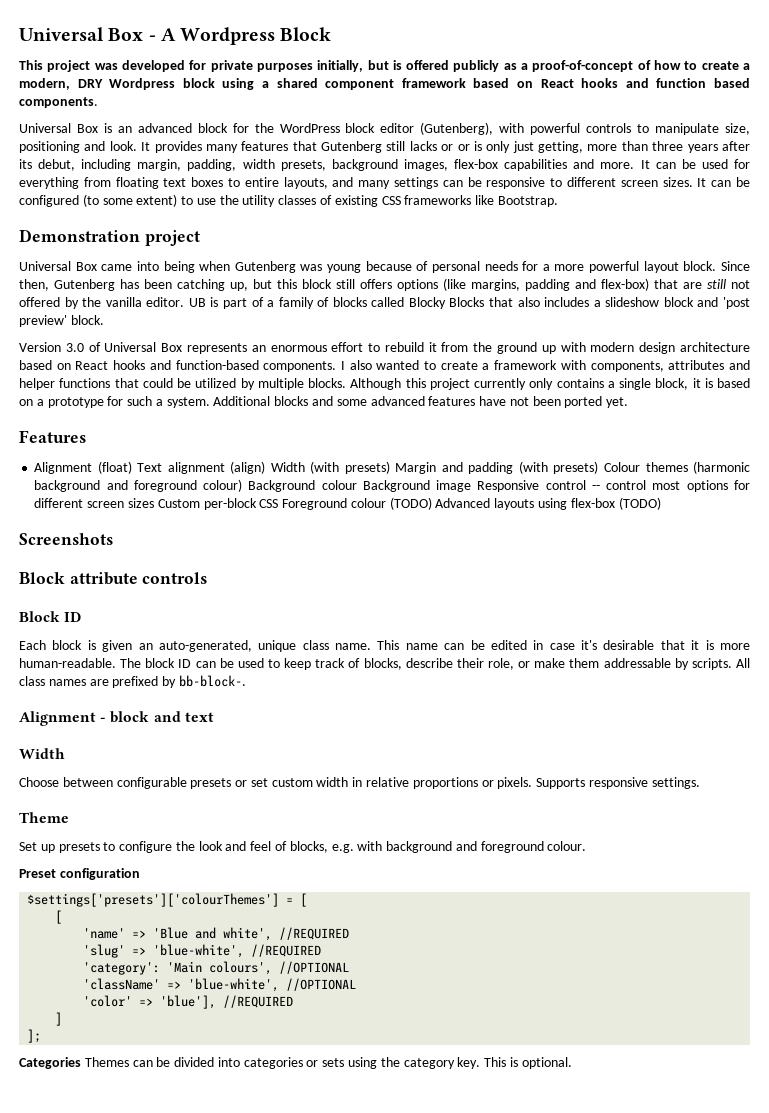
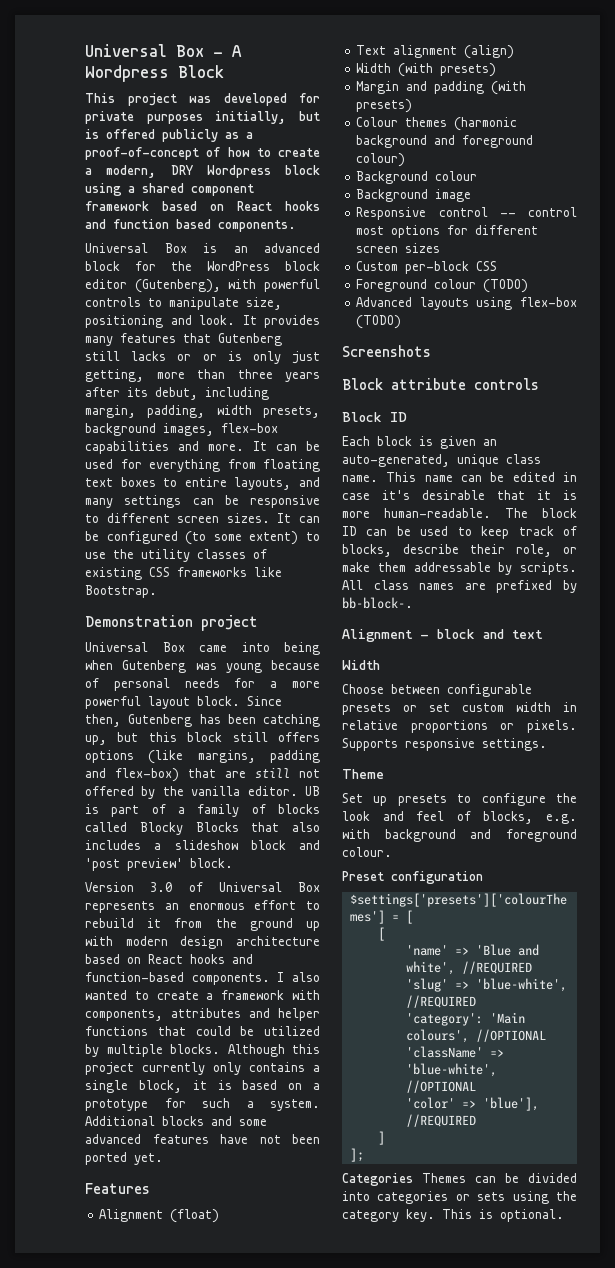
(132, 467) none -> (220, 1216) //
(266, 467) none -> (515, 52) //
(390, 467) none -> (497, 70) //
(599, 467) none -> (413, 106) //
(243, 485) none -> (406, 160) //
(357, 485) none -> (478, 176) //
(472, 486) none -> (472, 195) //
(154, 503) none -> (441, 248) //
(279, 503) none -> (498, 266) //
(432, 503) none -> (529, 286) //

